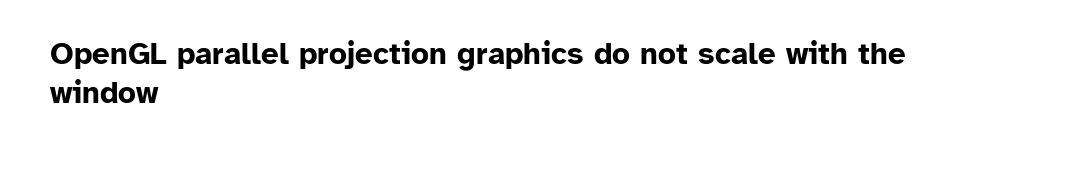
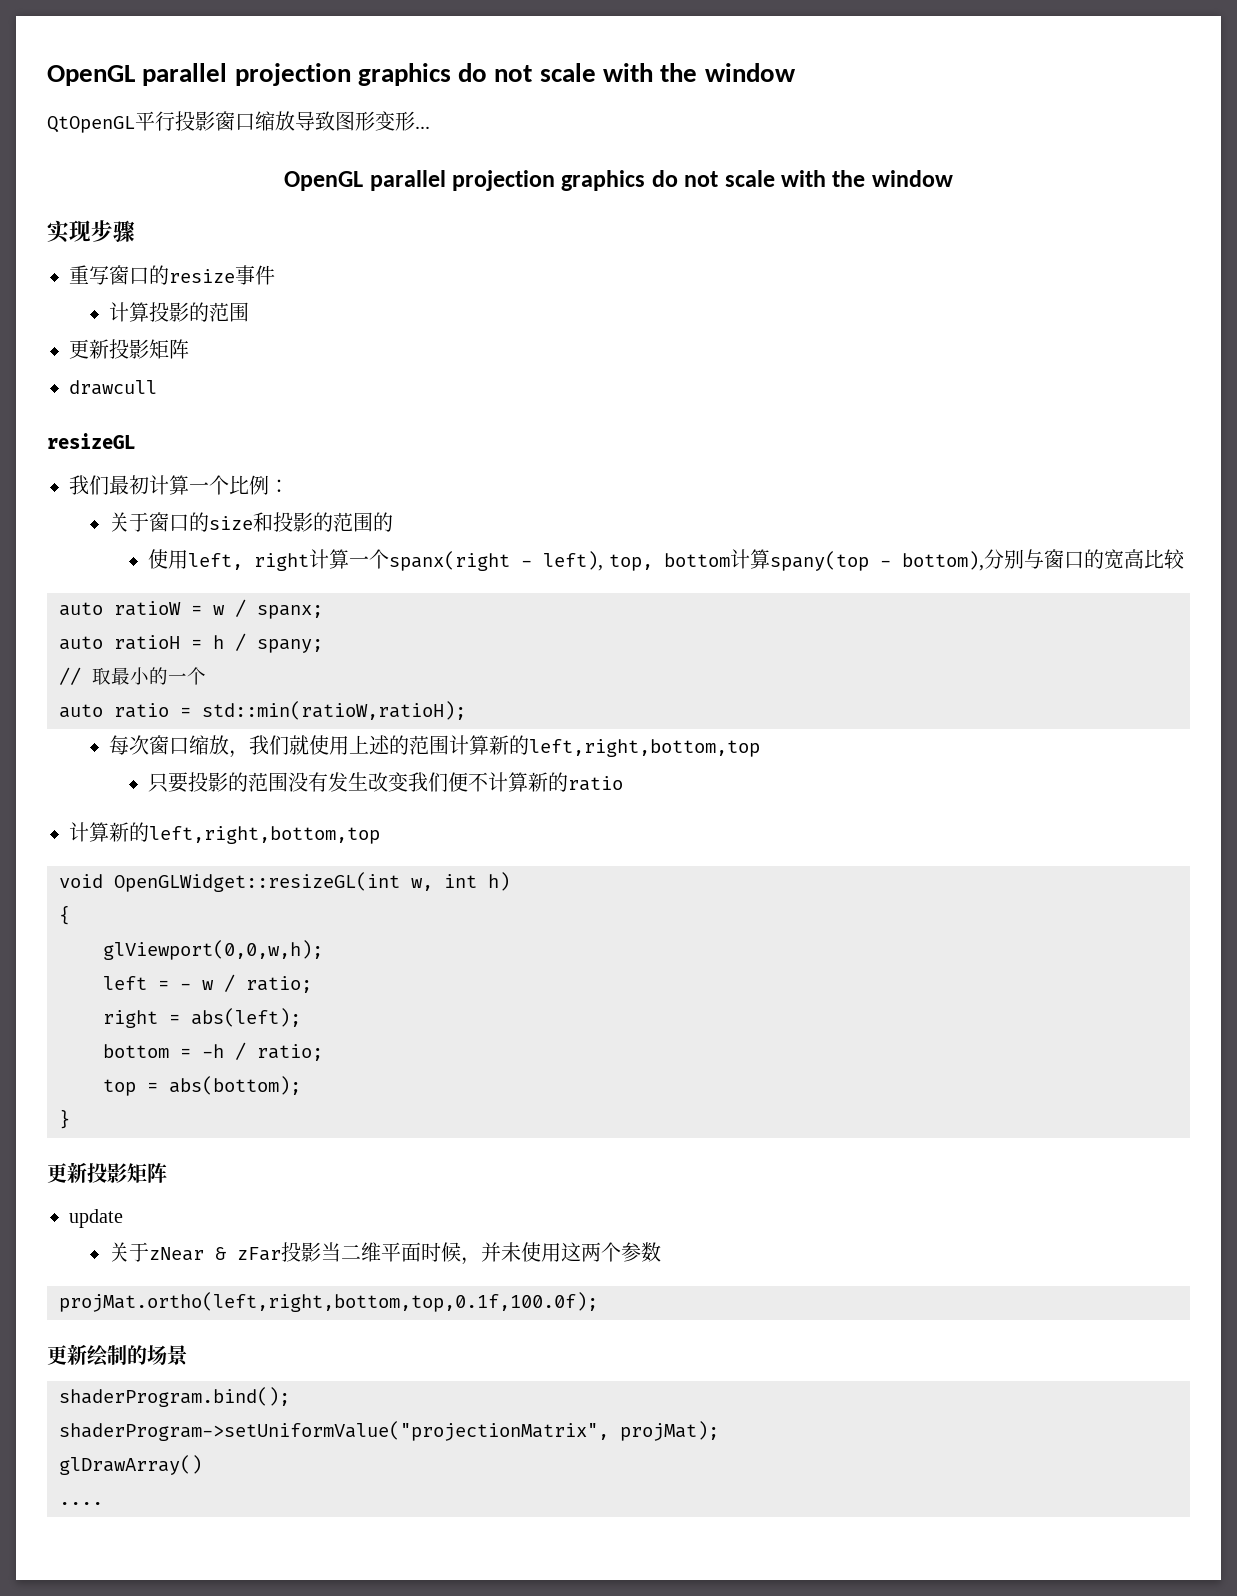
(159, 91) none -> [47,111,430,133] [284,170,953,191] [47,220,135,243] [69,265,275,285] [108,302,249,322] [69,339,189,359] [69,380,157,395] [47,433,135,449] [69,475,289,495] [108,512,393,532] [148,549,1185,571] [59,599,323,619] [59,633,323,653] [59,667,206,685] [59,701,466,720] [108,735,760,758] [148,772,624,793] [69,822,380,844] [59,872,510,892] [59,905,70,925] [103,940,323,960] [103,974,312,993] [103,1008,301,1028] [103,1042,323,1061] [103,1076,301,1096] [59,1109,70,1129] [47,1162,167,1183] [69,1209,123,1228] [108,1242,661,1265] [59,1292,598,1312] [47,1344,188,1367] [59,1387,290,1407] [59,1421,719,1441] [59,1455,202,1475] [59,1502,103,1505] // QtOpenGL平行投影窗口缩放导致图形变形... // OpenGL parallel projection graphics do not scale with the window // 实现步骤 // 重写窗口的resize事件 // 计算投影的范围 // 更新投影矩阵 // drawcull // resizeGL // 我们最初计算一个比例： // 关于窗口的size和投影的范围的 // 使用left, right计算一个spanx(right - left), top, bottom计算spany(top - bottom),分别与窗口的宽高比较 // auto ratioW = w / spanx; // auto ratioH = h / spany; // // 取最小的一个 // auto ratio = std::min(ratioW,ratioH); // 每次窗口缩放，我们就使用上述的范围计算新的left,right,bottom,top // 只要投影的范围没有发生改变我们便不计算新的ratio // 计算新的left,right,bottom,top // void OpenGLWidget::resizeGL(int w, int h) // { // glViewport(0,0,w,h); // left = - w / ratio; // right = abs(left); // bottom = -h / ratio; // top = abs(bottom); // } // 更新投影矩阵 // update // 关于zNear & zFar投影当二维平面时候，并未使用这两个参数 // projMat.ortho(left,right,bottom,top,0.1f,100.0f); // 更新绘制的场景 // shaderProgram.bind(); // shaderProgram->setUniformValue("projectionMatrix", projMat); // glDrawArray() // ....

